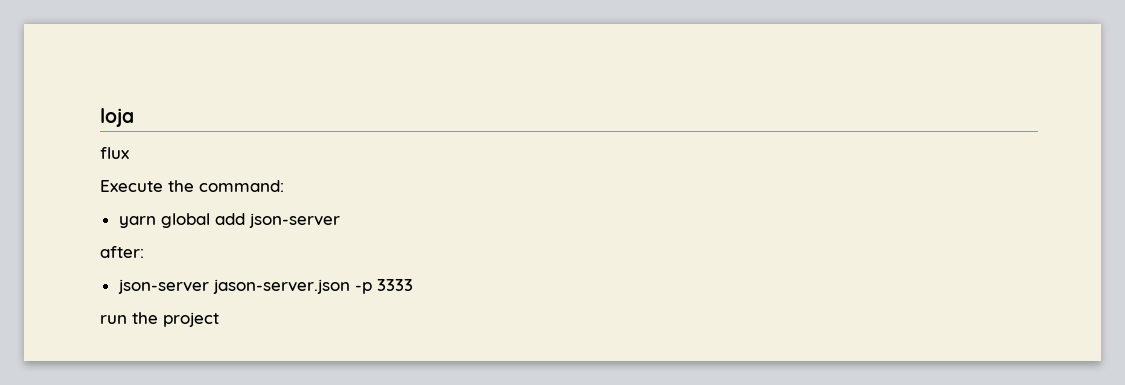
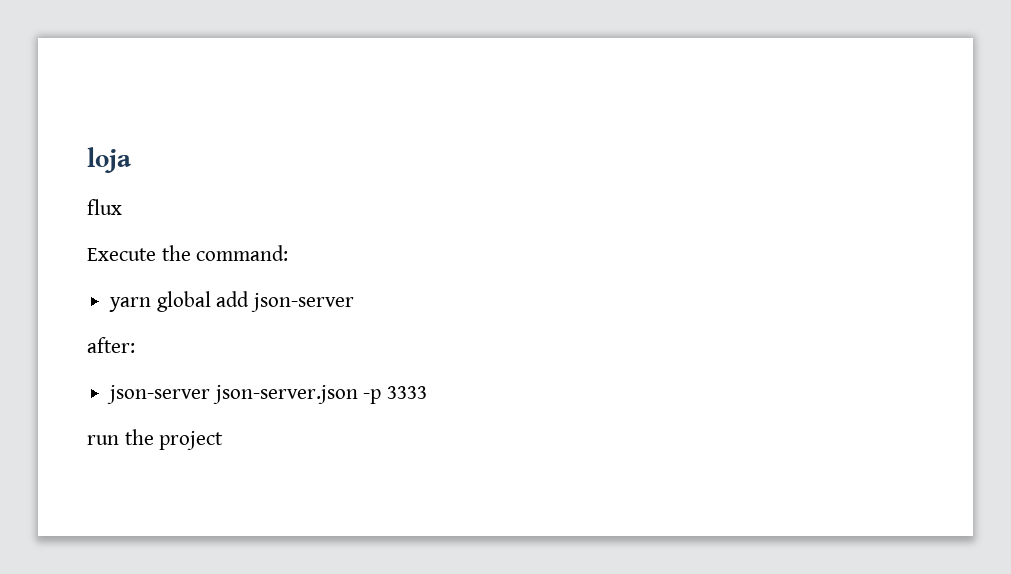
[212,279,350,294] jason-server.json -> [212,385,358,404] json-server.json

